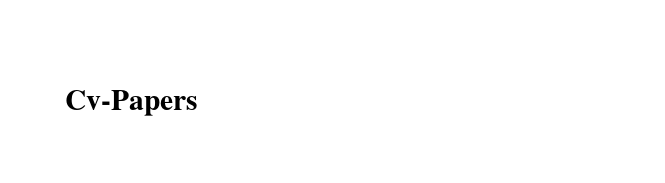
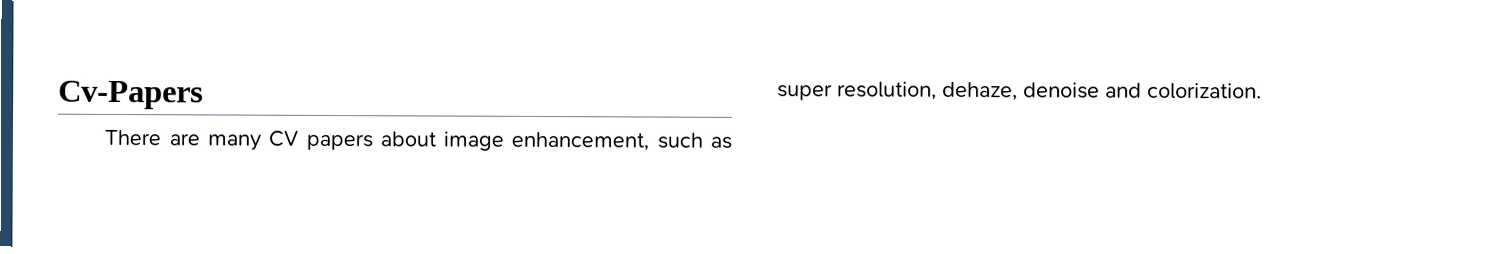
(197, 103) none -> [104,129,732,151] [777,81,1262,101] // There are many CV papers about image enhancement, such as super resolution, dehaze, denoise and colorization.

